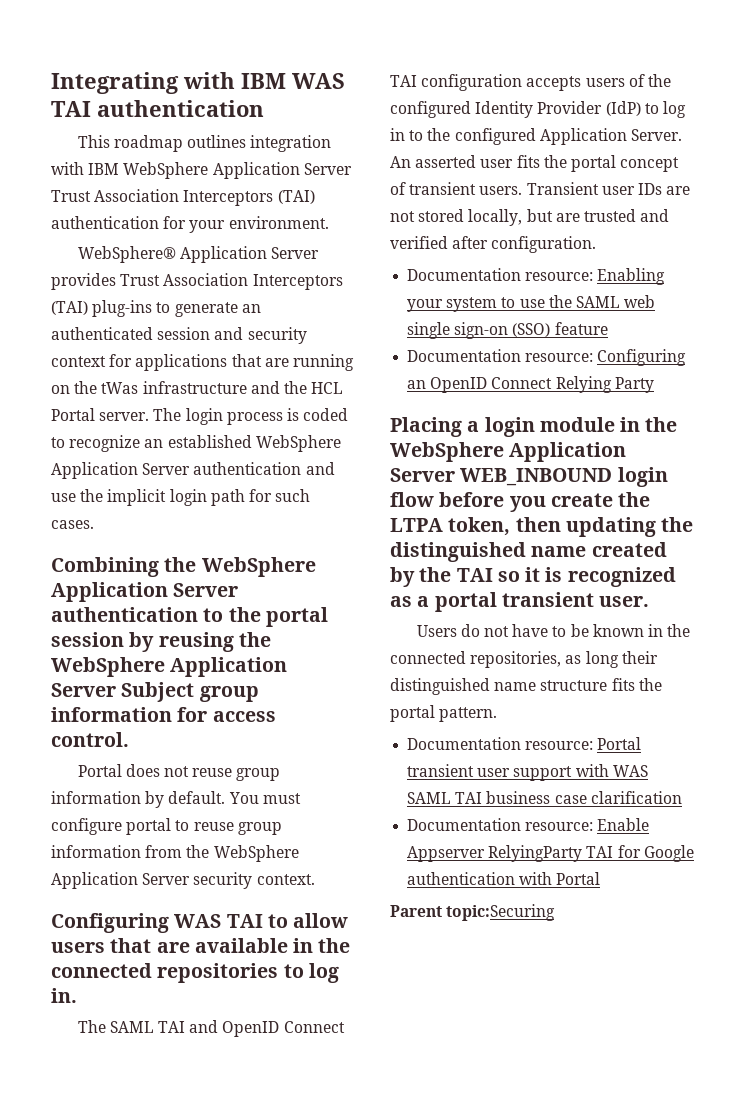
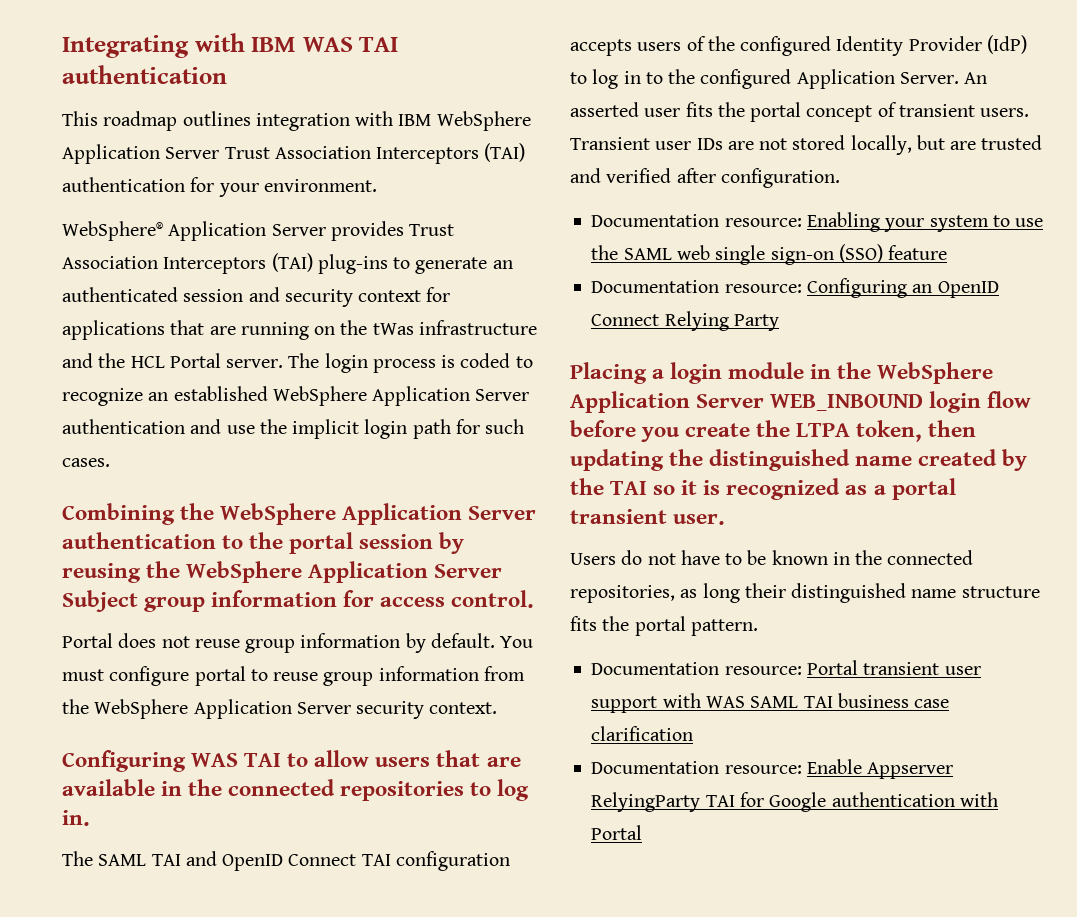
[390,904,556,921] // Parent topic:Securing -> (643, 832) none

